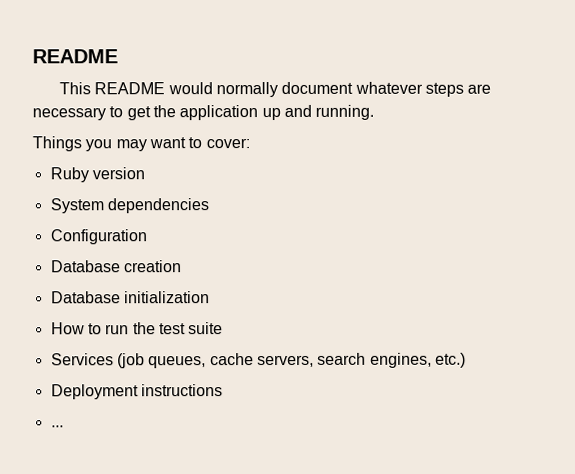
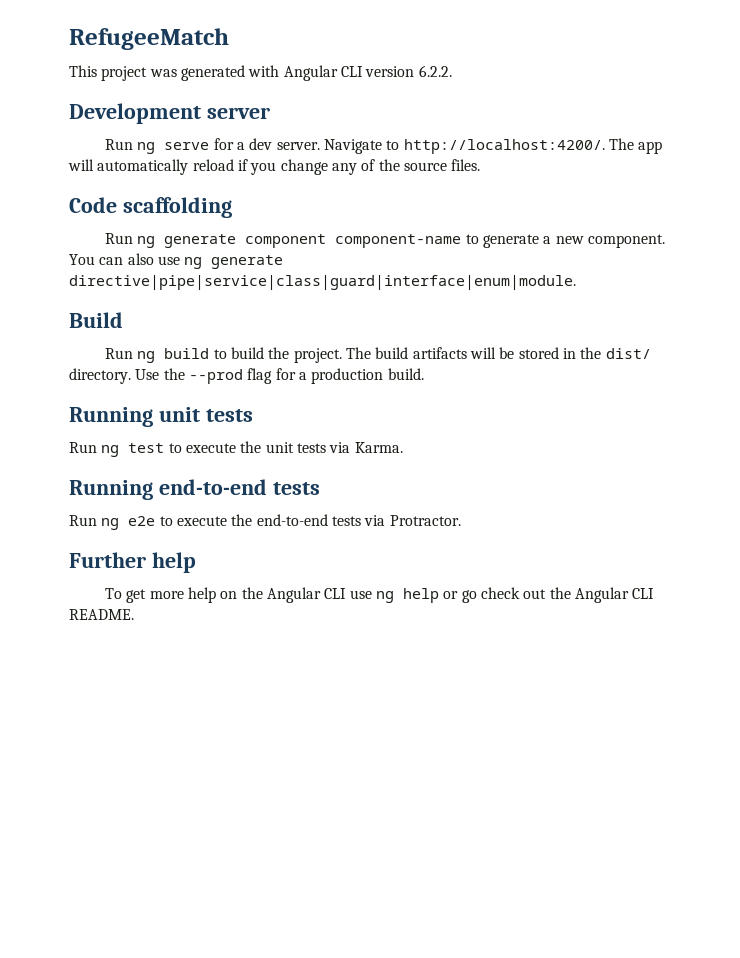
[32,49,118,64] README -> [69,28,229,50] RefugeeMatch
[94,81,492,98] [32,104,375,121] [32,136,250,152] [49,167,145,183] [49,198,209,214] [49,229,148,245] [50,260,182,273] [50,291,210,304] [50,322,224,335] [50,352,466,369] [50,384,223,400] [50,425,64,428] README would normally document whatever steps are necessary to get the application up and running. // Things you may want to cover: // Ruby version // System dependencies // Configuration // Database creation // Database initialization // How to run the test suite // Services (job queues, cache servers, search engines, etc.) // Deployment instructions // ... -> [101,65,452,81] [69,103,270,124] [105,138,663,154] [68,159,481,175] [69,197,232,218] [105,233,665,248] [69,253,284,269] [69,275,576,290] [69,312,123,328] [105,347,651,363] [69,368,424,384] [69,407,253,427] [69,441,403,457] [69,479,320,500] [69,514,461,530] [69,552,196,573] [105,587,655,603] [69,609,134,620] project was generated with Angular CLI version 6.2.2. // Development server // Run ng serve for a dev server. Navigate to http://localhost:4200/. The app will automatically reload if you change any of the source files. // Code scaffolding // Run ng generate component component-name to generate a new component. You can also use ng generate directive|pipe|service|class|guard|interface|enum|module. // Build // Run ng build to build the project. The build artifacts will be stored in the dist/ directory. Use the --prod flag for a production build. // Running unit tests // Run ng test to execute the unit tests via Karma. // Running end-to-end tests // Run ng e2e to execute the end-to-end tests via Protractor. // Further help // To get more help on the Angular CLI use ng help or go check out the Angular CLI README.

